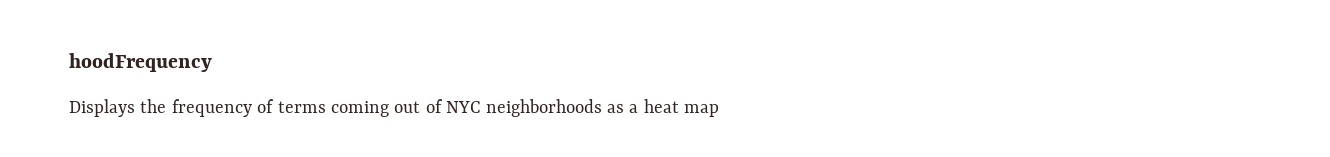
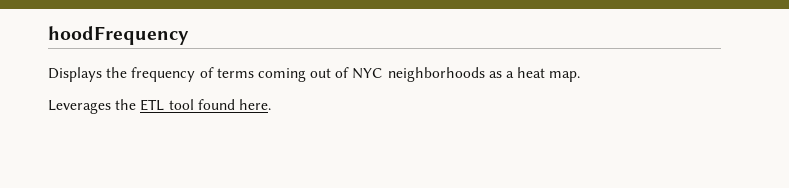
[684,104,720,117] map -> [549,71,581,82] [48,99,271,114] map. // Leverages the ETL tool found here.

